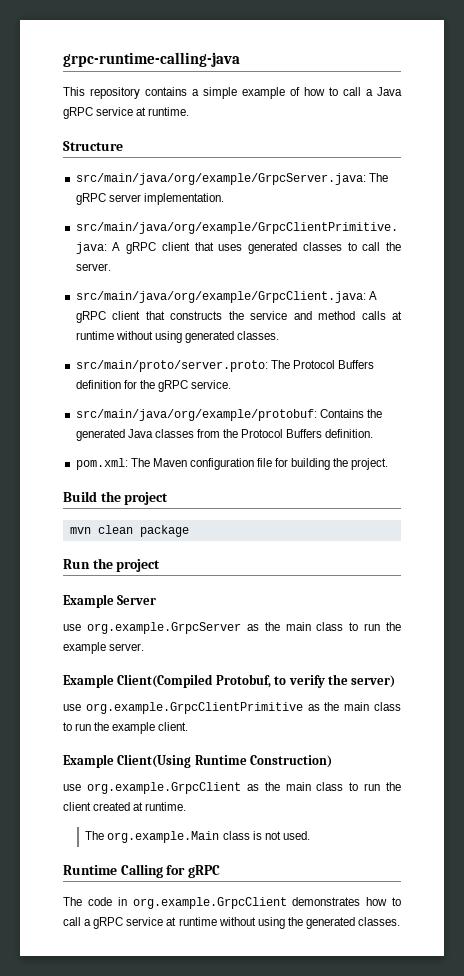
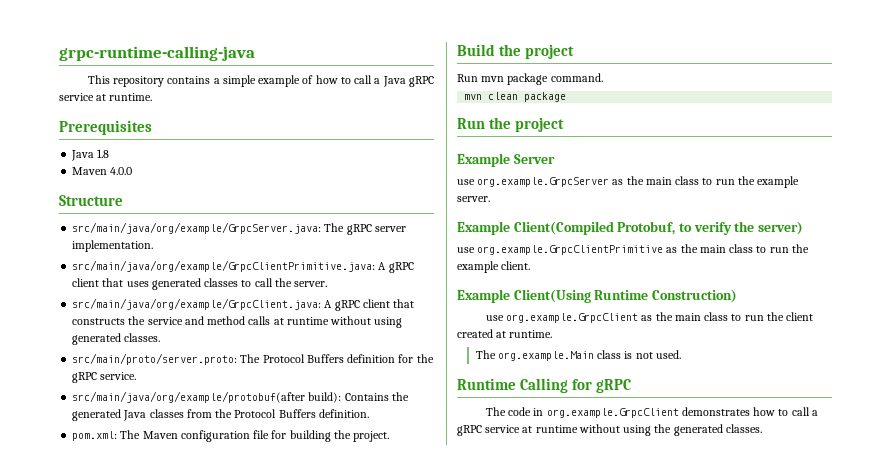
(190, 111) none -> [59,120,152,135] [71,149,110,161] [72,167,133,175] // Prerequisites // Java 1.8 // Maven 4.0.0
[75,409,317,421] src/main/java/org/example/protobuf: -> [72,391,342,403] src/main/java/org/example/protobuf(after build):
(169, 498) none -> [457,73,603,85] // Run mvn package command.

